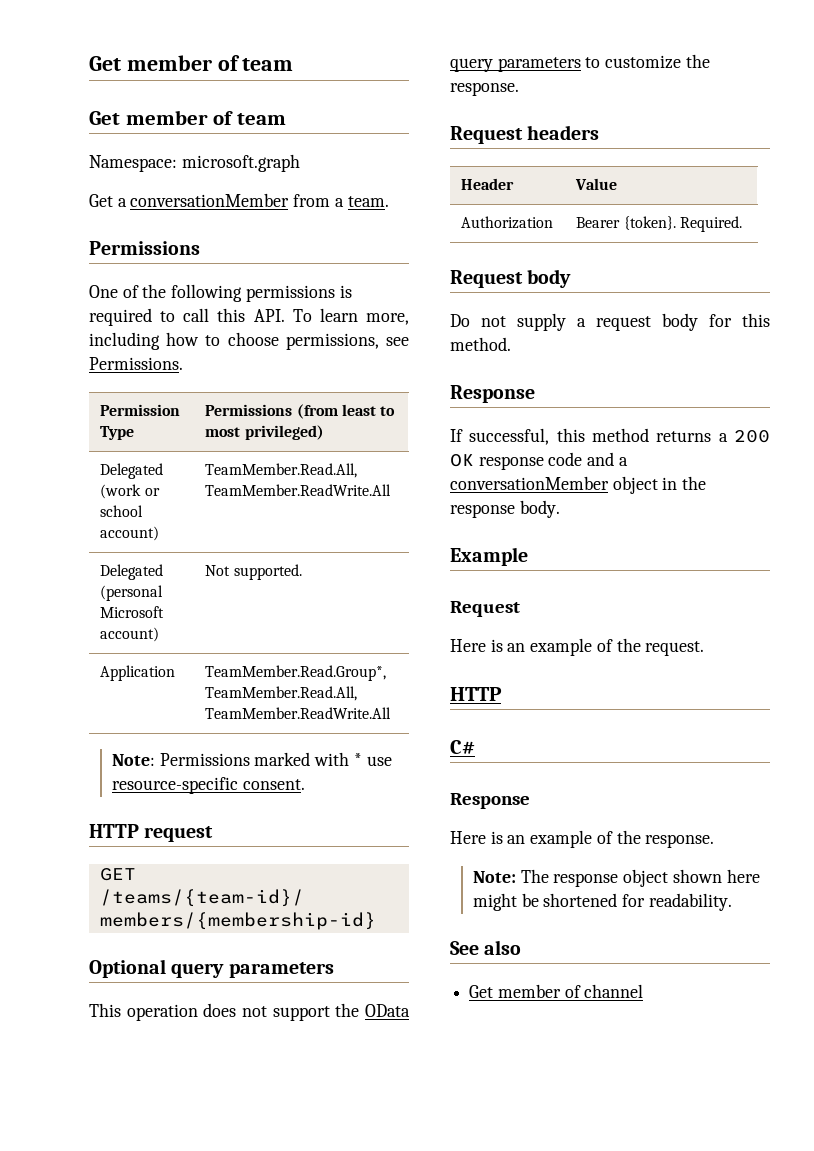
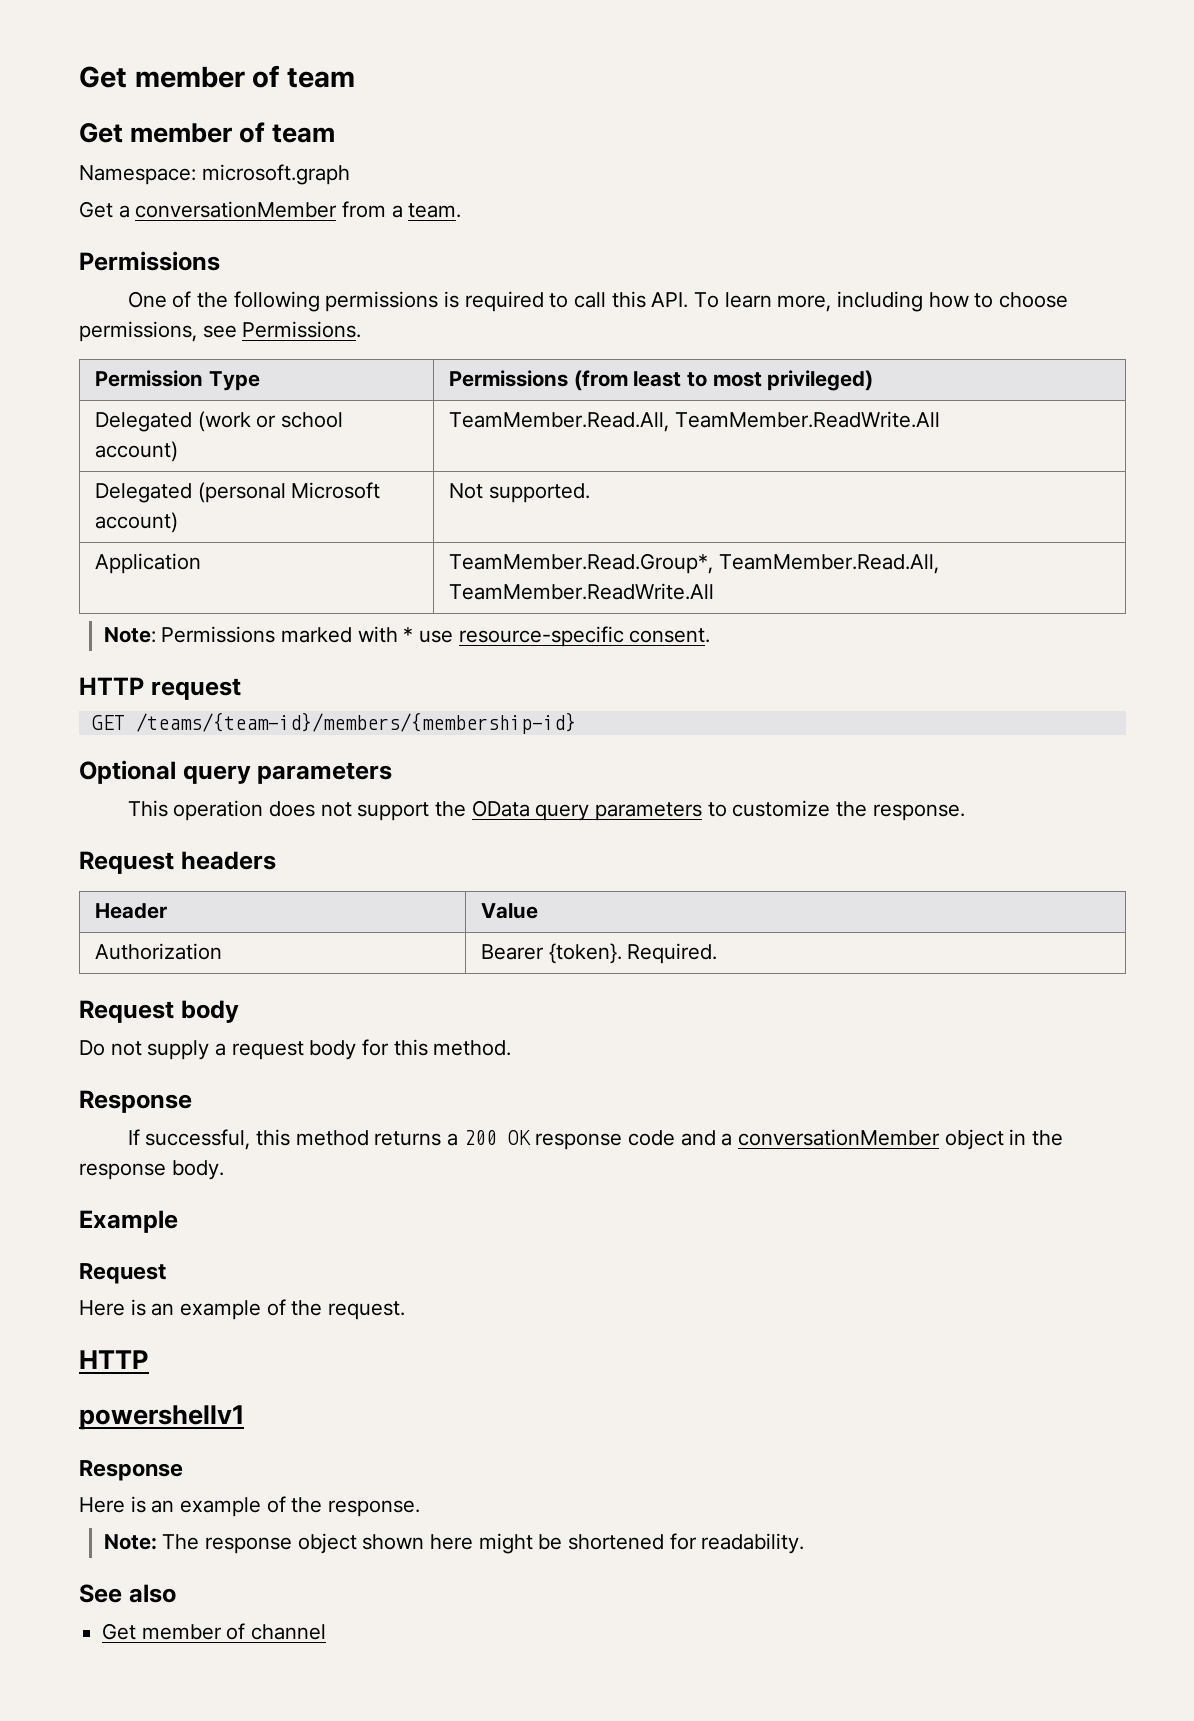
[450,740,475,754] C# -> [79,1405,244,1430] powershellv1

